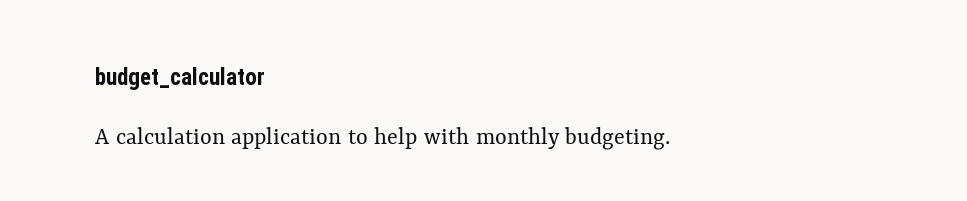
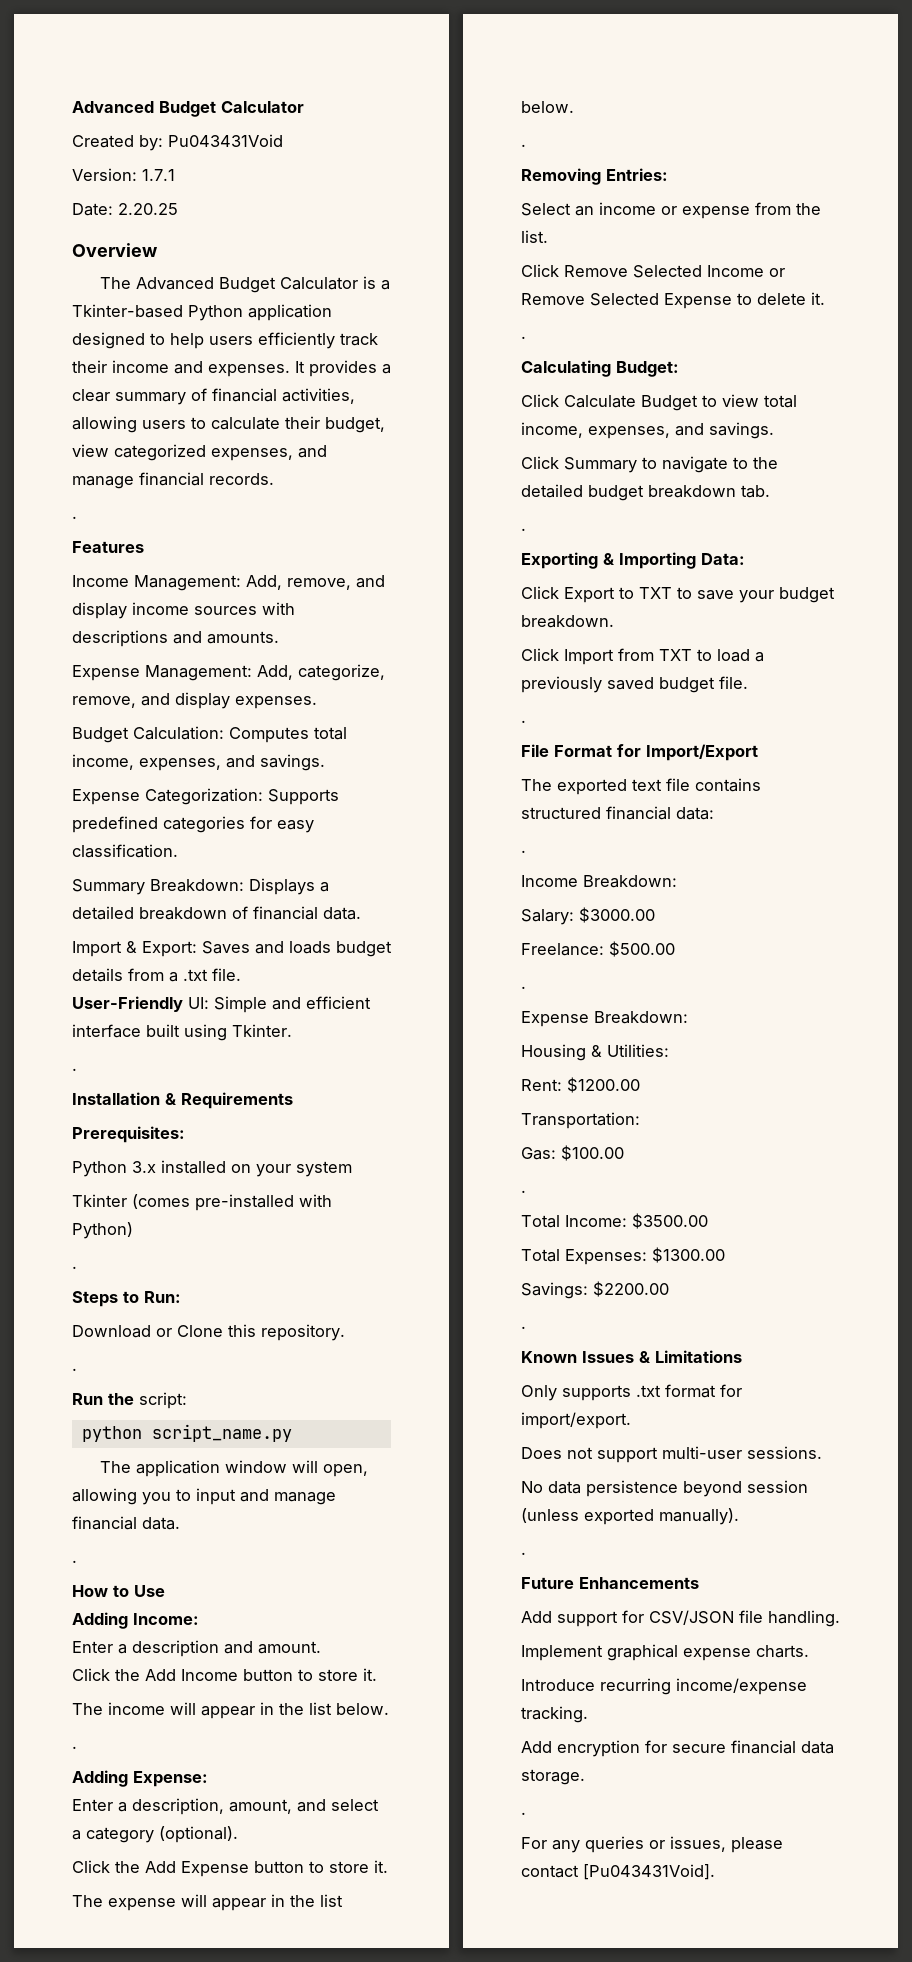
[95,67,265,90] [95,127,671,150] budget_calculator // A calculation application to help with monthly budgeting. -> [72,101,304,117] [72,134,283,151] [72,168,175,181] [72,203,178,216] [72,243,158,257] [100,276,391,293] [72,304,332,321] [72,332,378,349] [72,360,391,377] [72,388,355,405] [72,416,385,433] [72,444,327,461] [72,472,274,489] [72,516,77,519] [72,541,144,553] [72,575,385,591] [72,602,295,619] [72,630,279,647] [72,664,385,681] [72,692,317,709] [72,726,347,743] [72,754,325,771] [72,788,339,805] [72,816,314,833] [72,844,178,858] [72,878,329,895] [72,906,361,920] [72,941,392,957] [72,968,241,982] [72,996,371,1013] [72,1024,292,1041] [72,1068,77,1071] [72,1092,293,1109] [72,1126,185,1143] [72,1160,352,1177] [72,1194,332,1211] [72,1222,133,1239] [72,1266,77,1269] [72,1291,181,1307] [72,1324,345,1341] [72,1368,77,1371] [72,1392,187,1409] [81,1424,292,1442] [100,1460,369,1477] [72,1488,336,1505] [72,1516,180,1530] [72,1560,77,1563] [72,1585,165,1597] [72,1612,199,1629] [72,1640,321,1657] [72,1668,377,1681] [72,1702,389,1719] [72,1746,77,1749] [72,1770,208,1787] [72,1798,379,1815] [72,1826,238,1843] [72,1860,388,1877] [72,1894,343,1911] [521,101,574,113] [521,144,526,147] [521,168,668,185] [521,202,821,219] [521,230,548,243] [521,264,785,278] [521,292,825,309] [521,336,526,339] [521,360,679,377] [521,394,797,411] [521,422,774,439] [521,456,778,473] [521,484,770,501] [521,528,526,531] [521,552,745,569] [521,586,835,603] [521,615,614,628] [521,648,764,665] [521,676,748,693] [521,720,526,723] [521,744,758,761] [521,778,761,795] [521,806,714,820] [521,850,526,853] [521,875,677,888] [521,907,655,925] [521,941,675,957] [521,986,526,989] [521,1011,688,1027] [521,1044,669,1061] [521,1077,640,1093] [521,1112,640,1129] [521,1145,624,1161] [521,1190,526,1193] [521,1213,708,1229] [521,1247,725,1265] [521,1281,669,1299] [521,1326,526,1329] [521,1350,742,1363] [521,1384,742,1401] [521,1412,631,1429] [521,1446,822,1463] [521,1480,808,1497] [521,1508,739,1525] [521,1552,526,1555] [521,1577,699,1589] [521,1610,840,1627] [521,1644,809,1661] [521,1678,807,1695] [521,1706,588,1723] [521,1740,834,1757] [521,1769,585,1785] [521,1812,526,1815] [521,1836,783,1853] [521,1864,715,1880] Advanced Budget Calculator // Created by: Pu043431Void // Version: 1.7.1 // Date: 2.20.25 // Overview // The Advanced Budget Calculator is a Tkinter-based Python application designed to help users efficiently track their income and expenses. It provides a clear summary of financial activities, allowing users to calculate their budget, view categorized expenses, and manage financial records. // . // Features // Income Management: Add, remove, and display income sources with descriptions and amounts. // Expense Management: Add, categorize, remove, and display expenses. // Budget Calculation: Computes total income, expenses, and savings. // Expense Categorization: Supports predefined categories for easy classification. // Summary Breakdown: Displays a detailed breakdown of financial data. // Import & Export: Saves and loads budget details from a .txt file. // User-Friendly UI: Simple and efficient interface built using Tkinter. // . // Installation & Requirements // Prerequisites: // Python 3.x installed on your system // Tkinter (comes pre-installed with Python) // . // Steps to Run: // Download or Clone this repository. // . // Run the script: // python script_name.py // The application window will open, allowing you to input and manage financial data. // . // How to Use // Adding Income: // Enter a description and amount. // Click the Add Income button to store it. // The income will appear in the list below. // . // Adding Expense: // Enter a description, amount, and select a category (optional). // Click the Add Expense button to store it. // The expense will appear in the list below. // . // Removing Entries: // Select an income or expense from the list. // Click Remove Selected Income or Remove Selected Expense to delete it. // . // Calculating Budget: // Click Calculate Budget to view total income, expenses, and savings. // Click Summary to navigate to the detailed budget breakdown tab. // . // Exporting & Importing Data: // Click Export to TXT to save your budget breakdown. // Click Import from TXT to load a previously saved budget file. // . // File Format for Import/Export // The exported text file contains structured financial data: // . // Income Breakdown: // Salary: $3000.00 // Freelance: $500.00 // . // Expense Breakdown: // Housing & Utilities: // Rent: $1200.00 // Transportation: // Gas: $100.00 // . // Total Income: $3500.00 // Total Expenses: $1300.00 // Savings: $2200.00 // . // Known Issues & Limitations // Only supports .txt format for import/export. // Does not support multi-user sessions. // No data persistence beyond session (unless exported manually). // . // Future Enhancements // Add support for CSV/JSON file handling. // Implement graphical expense charts. // Introduce recurring income/expense tracking. // Add encryption for secure financial data storage. // . // For any queries or issues, please contact [Pu043431Void].

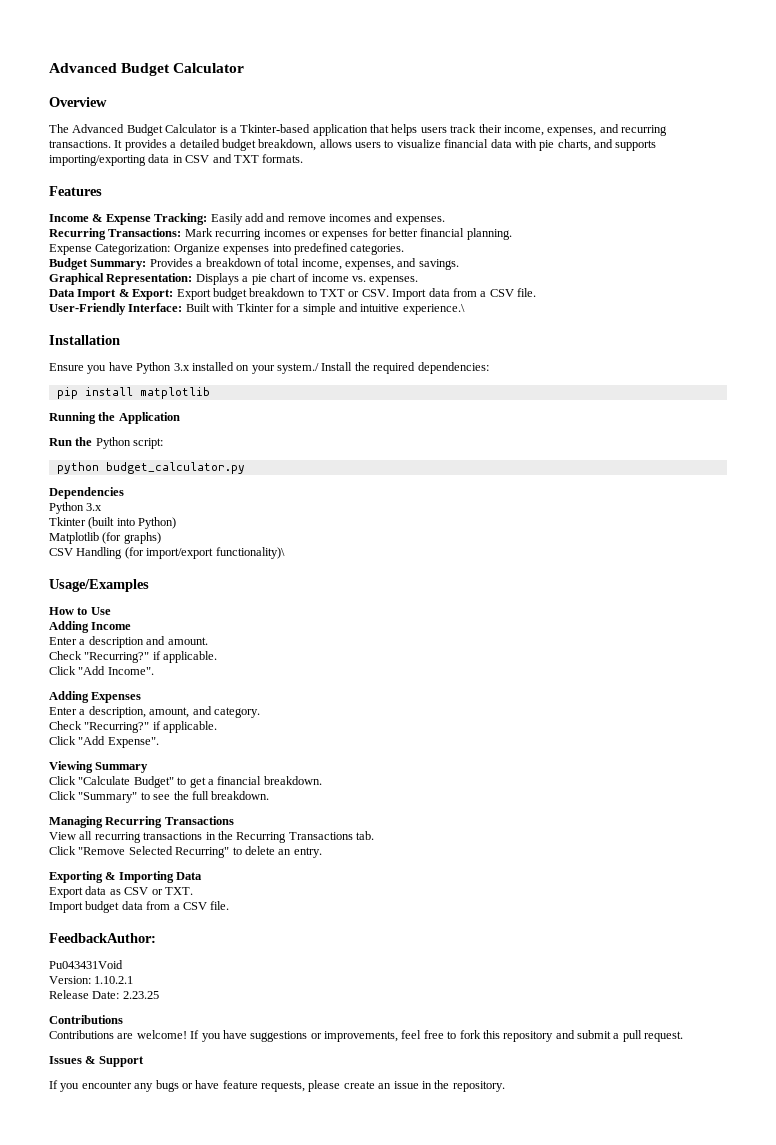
[72,101,304,117] [72,134,283,151] [72,168,175,181] [72,203,178,216] Advanced Budget Calculator // Created by: Pu043431Void // Version: 1.7.1 // Date: 2.20.25 -> [49,63,245,76] Advanced Budget Calculator
[188,304,332,321] [72,332,378,349] [72,360,391,377] [72,388,355,405] [72,416,385,433] [72,444,327,461] [72,472,274,489] [72,516,77,519] [72,541,144,553] [72,575,385,591] [72,602,295,619] [72,630,279,647] [72,664,385,681] [72,692,317,709] [72,726,347,743] [72,754,325,771] [72,788,339,805] [72,816,314,833] [72,844,178,858] [72,878,329,895] [72,906,361,920] [72,941,392,957] [72,968,208,982] Python application designed to help users efficiently track their income and expenses. It provides a clear summary of financial activities, allowing users to calculate their budget, view categorized expenses, and manage financial records. // . // Features // Income Management: Add, remove, and display income sources with descriptions and amounts. // Expense Management: Add, categorize, remove, and display expenses. // Budget Calculation: Computes total income, expenses, and savings. // Expense Categorization: Supports predefined categories for easy classification. // Summary Breakdown: Displays a detailed breakdown of financial data. // Import & Export: Saves and loads budget details from a .txt -> [312,124,667,136] [49,139,657,151] [49,154,304,166] [49,186,102,196] [49,213,445,225] [49,228,512,240] [49,243,405,255] [49,258,459,270] [49,273,419,285] [49,288,514,300] application that helps users track their income, expenses, and recurring transactions. It provides a detailed budget breakdown, allows users to visualize financial data with pie charts, and supports importing/exporting data in CSV and TXT formats. // Features // Income & Expense Tracking: Easily add and remove incomes and expenses. // Recurring Transactions: Mark recurring incomes or expenses for better financial planning. // Expense Categorization: Organize expenses into predefined categories. // Budget Summary: Provides a breakdown of total income, expenses, and savings. // Graphical Representation: Displays a pie chart of income vs. expenses. // Data Import & Export: Export budget breakdown to TXT or CSV. Import data from a CSV
[188,996,371,1013] [72,1024,292,1041] [72,1068,77,1071] [72,1092,293,1109] [72,1126,185,1143] UI: Simple and efficient interface built using Tkinter. // . // Installation & Requirements // Prerequisites: // -> [128,303,465,315] [49,335,120,345] [49,362,133,374] Interface: Built with Tkinter for a simple and intuitive experience.\ // Installation // Ensure you have
[296,1161,352,1177] [72,1194,332,1211] [72,1222,133,1239] [72,1266,77,1269] [72,1291,181,1307] [72,1324,345,1341] [72,1368,77,1371] system // Tkinter (comes pre-installed with Python) // . // Steps to Run: // Download or Clone this repository. // . -> [277,362,489,374] [56,387,210,399] [49,412,180,424] system./ Install the required dependencies: // pip install matplotlib // Running the Application
(134, 1399) none -> [95,437,131,449] Python
[151,1424,292,1442] [100,1460,369,1477] [72,1488,336,1505] [72,1516,180,1530] [72,1560,77,1563] script_name.py // The application window will open, allowing you to input and manage financial data. // . -> [105,462,245,474] [49,487,124,499] [49,502,103,514] [49,517,177,529] [49,532,161,544] [49,547,285,559] [49,579,149,592] budget_calculator.py // Dependencies // Python 3.x // Tkinter (built into Python) // Matplotlib (for graphs) // CSV Handling (for import/export functionality)\ // Usage/Examples
[133,1613,199,1625] Income: -> [91,622,132,630] Income
[72,1668,377,1681] [72,1702,389,1719] [72,1746,77,1749] [72,1770,208,1787] Click the Add Income button to store it. // The income will appear in the list below. // . // Adding Expense: -> [49,651,218,663] [49,666,154,675] [49,691,142,703] Check "Recurring?" if applicable. // Click "Add Income". // Adding Expenses
[331,1799,379,1811] [72,1826,238,1843] [72,1860,388,1877] [72,1894,343,1911] [521,101,574,113] [521,144,526,147] [521,168,668,185] [521,202,821,219] [521,230,548,243] [521,264,785,278] [521,292,825,309] [521,336,526,339] [521,360,679,377] [521,394,797,411] [521,422,774,439] [521,456,778,473] [521,484,770,501] [521,528,526,531] [521,552,745,569] [521,586,835,603] [521,615,614,628] [521,648,764,665] [521,676,748,693] [521,720,526,723] [521,744,758,761] [521,778,761,795] [521,806,714,820] [521,850,526,853] [521,875,677,888] [521,907,655,925] [521,941,675,957] [521,986,526,989] [521,1011,688,1027] [521,1044,669,1061] [521,1077,640,1093] [521,1112,640,1129] [521,1145,624,1161] [521,1190,526,1193] [521,1213,708,1229] [521,1247,725,1265] [521,1281,669,1299] [521,1326,526,1329] [521,1350,742,1363] [521,1384,742,1401] [521,1412,631,1429] [521,1446,822,1463] [521,1480,808,1497] [521,1508,739,1525] [521,1552,526,1555] [521,1577,699,1589] [521,1610,840,1627] [521,1644,809,1661] [521,1678,807,1695] [521,1706,588,1723] [521,1740,834,1757] [521,1769,585,1785] [521,1812,526,1815] [521,1836,783,1853] [521,1864,715,1880] select a category (optional). // Click the Add Expense button to store it. // The expense will appear in the list below. // . // Removing Entries: // Select an income or expense from the list. // Click Remove Selected Income or Remove Selected Expense to delete it. // . // Calculating Budget: // Click Calculate Budget to view total income, expenses, and savings. // Click Summary to navigate to the detailed budget breakdown tab. // . // Exporting & Importing Data: // Click Export to TXT to save your budget breakdown. // Click Import from TXT to load a previously saved budget file. // . // File Format for Import/Export // The exported text file contains structured financial data: // . // Income Breakdown: // Salary: $3000.00 // Freelance: $500.00 // . // Expense Breakdown: // Housing & Utilities: // Rent: $1200.00 // Transportation: // Gas: $100.00 // . // Total Income: $3500.00 // Total Expenses: $1300.00 // Savings: $2200.00 // . // Known Issues & Limitations // Only supports .txt format for import/export. // Does not support multi-user sessions. // No data persistence beyond session (unless exported manually). // . // Future Enhancements // Add support for CSV/JSON file handling. // Implement graphical expense charts. // Introduce recurring income/expense tracking. // Add encryption for secure financial data storage. // . // For any queries or issues, please contact [Pu043431Void]. -> [213,707,260,718] [49,721,218,733] [49,736,159,748] [49,761,149,773] [49,776,322,788] [49,791,270,803] [49,816,234,828] [49,831,374,843] [49,846,322,858] [49,871,203,883] [49,886,193,898] [49,901,230,913] [49,933,156,943] [49,960,123,969] [49,976,134,984] [49,990,159,999] [49,1015,123,1024] [49,1030,684,1042] [49,1056,144,1067] [49,1080,505,1092] category. // Check "Recurring?" if applicable. // Click "Add Expense". // Viewing Summary // Click "Calculate Budget" to get a financial breakdown. // Click "Summary" to see the full breakdown. // Managing Recurring Transactions // View all recurring transactions in the Recurring Transactions tab. // Click "Remove Selected Recurring" to delete an entry. // Exporting & Importing Data // Export data as CSV or TXT. // Import budget data from a CSV file. // FeedbackAuthor: // Pu043431Void // Version: 1.10.2.1 // Release Date: 2.23.25 // Contributions // Contributions are welcome! If you have suggestions or improvements, feel free to fork this repository and submit a pull request. // Issues & Support // If you encounter any bugs or have feature requests, please create an issue in the repository.

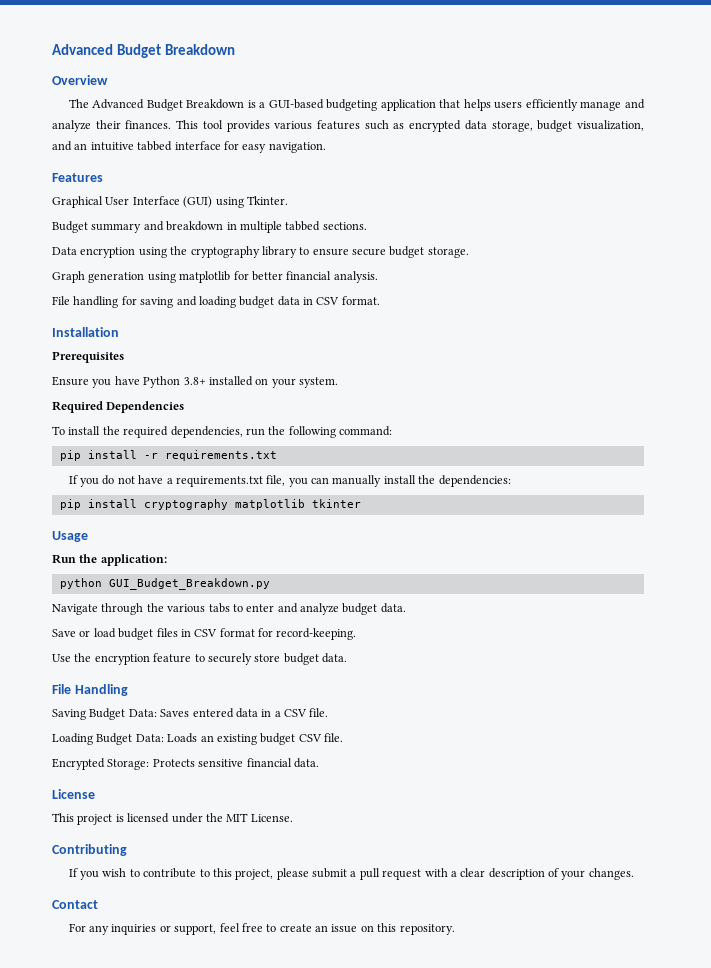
[49,63,245,76] Advanced Budget Calculator -> [52,44,235,58] Advanced Budget Breakdown
[165,124,218,133] Calculator -> [186,99,245,109] Breakdown
[240,124,311,133] Tkinter-based -> [268,99,378,111] GUI-based budgeting
[450,124,667,136] [49,139,657,151] [49,154,304,166] [49,186,102,196] [49,213,445,225] [49,228,512,240] [49,243,405,255] [49,258,459,270] [49,273,419,285] [49,288,536,300] [49,303,465,315] track their income, expenses, and recurring transactions. It provides a detailed budget breakdown, allows users to visualize financial data with pie charts, and supports importing/exporting data in CSV and TXT formats. // Features // Income & Expense Tracking: Easily add and remove incomes and expenses. // Recurring Transactions: Mark recurring incomes or expenses for better financial planning. // Expense Categorization: Organize expenses into predefined categories. // Budget Summary: Provides a breakdown of total income, expenses, and savings. // Graphical Representation: Displays a pie chart of income vs. expenses. // Data Import & Export: Export budget breakdown to TXT or CSV. Import data from a CSV file. // User-Friendly Interface: Built with Tkinter for a simple and intuitive experience.\ -> [525,99,645,111] [52,120,645,132] [52,141,326,153] [52,173,103,182] [52,196,288,208] [52,221,367,233] [52,246,469,258] [52,271,378,283] [52,296,380,308] efficiently manage and analyze their finances. This tool provides various features such as encrypted data storage, budget visualization, and an intuitive tabbed interface for easy navigation. // Features // Graphical User Interface (GUI) using Tkinter. // Budget summary and breakdown in multiple tabbed sections. // Data encryption using the cryptography library to ensure secure budget storage. // Graph generation using matplotlib for better financial analysis. // File handling for saving and loading budget data in CSV format.
(120, 340) none -> [52,351,124,363] // Prerequisites
[173,363,190,371] 3.x -> [183,377,206,385] 3.8+
[277,362,416,374] system./ Install the required -> [299,377,338,388] [52,401,185,413] [52,426,392,438] [59,450,277,461] [68,475,436,487] system. // Required Dependencies // To install the required dependencies, run the following command: // pip install -r requirements.txt // If you do not have a requirements.txt file, you can manually install the
[139,387,210,399] [49,412,180,424] matplotlib // Running the Application -> [143,499,361,510] [52,531,88,542] cryptography matplotlib tkinter // Usage
[95,437,164,449] Python script: -> [100,554,167,566] application:
[105,462,245,474] [49,487,124,499] [49,502,103,514] [49,517,177,529] [49,532,161,544] [49,547,285,559] [49,579,149,592] [49,607,111,615] [49,621,132,633] [49,636,208,648] [49,651,218,663] [49,666,154,675] [49,691,142,703] [49,706,260,718] [49,721,218,733] [49,736,159,748] [49,761,149,773] [49,776,322,788] [49,791,270,803] [49,816,234,828] [49,831,374,843] [49,846,322,858] [49,871,203,883] [49,886,193,898] [49,901,230,913] [49,933,156,943] [49,960,123,969] [49,976,134,984] [49,990,159,999] [49,1015,123,1024] [49,1030,684,1042] [49,1056,144,1067] [49,1080,341,1092] budget_calculator.py // Dependencies // Python 3.x // Tkinter (built into Python) // Matplotlib (for graphs) // CSV Handling (for import/export functionality)\ // Usage/Examples // How to Use // Adding Income // Enter a description and amount. // Check "Recurring?" if applicable. // Click "Add Income". // Adding Expenses // Enter a description, amount, and category. // Check "Recurring?" if applicable. // Click "Add Expense". // Viewing Summary // Click "Calculate Budget" to get a financial breakdown. // Click "Summary" to see the full breakdown. // Managing Recurring Transactions // View all recurring transactions in the Recurring Transactions tab. // Click "Remove Selected Recurring" to delete an entry. // Exporting & Importing Data // Export data as CSV or TXT. // Import budget data from a CSV file. // FeedbackAuthor: // Pu043431Void // Version: 1.10.2.1 // Release Date: 2.23.25 // Contributions // Contributions are welcome! If you have suggestions or improvements, feel free to fork this repository and submit a pull request. // Issues & Support // If you encounter any bugs or have feature requests, please -> [108,578,270,590] [52,603,406,615] [52,628,357,640] [52,653,347,665] [52,684,128,696] [52,708,329,720] [52,733,343,745] [52,758,319,770] [52,789,95,799] [52,813,293,825] [52,844,127,856] [68,868,634,880] [52,900,98,909] [68,923,277,935] GUI_Budget_Breakdown.py // Navigate through the various tabs to enter and analyze budget data. // Save or load budget files in CSV format for record-keeping. // Use the encryption feature to securely store budget data. // File Handling // Saving Budget Data: Saves entered data in a CSV file. // Loading Budget Data: Loads an existing budget CSV file. // Encrypted Storage: Protects sensitive financial data. // License // This project is licensed under the MIT License. // Contributing // If you wish to contribute to this project, please submit a pull request with a clear description of your changes. // Contact // For any inquiries or support, feel free to
[421,1080,450,1089] in the -> [360,923,397,932] on this

